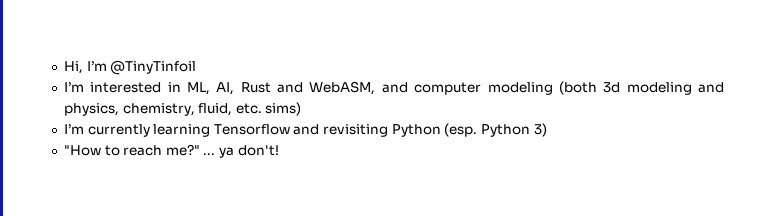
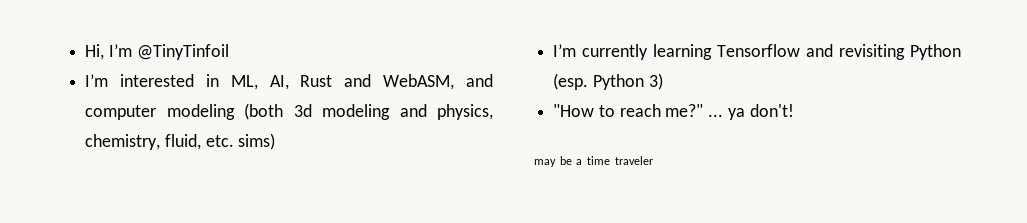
(279, 150) none -> [534,156,653,167] // may be a time traveler

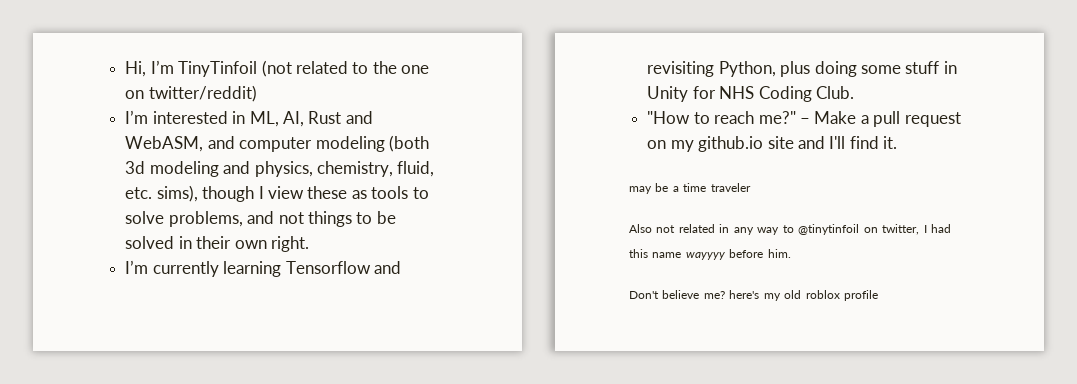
[136,44,229,60] @TinyTinfoil -> [178,60,430,77] [125,85,257,102] TinyTinfoil (not related to the one on twitter/reddit)
[238,133,276,150] sims) -> [156,185,429,202] [125,211,396,227] [125,236,309,252] sims), though I view these as tools to solve problems, and not things to be solved in their own right.
[910,44,961,60] [553,73,663,90] [553,104,794,120] Python (esp. Python 3) // "How to reach me?" ... ya don't! -> [718,61,957,77] [647,86,854,102] [647,111,961,127] [647,136,898,152] Python, plus doing some stuff in Unity for NHS Coding Club. // "How to reach me?" – Make a pull request on my github.io site and I'll find it.
(653, 160) none -> [629,224,952,235] [629,249,791,260] [629,290,879,301] // Also not related in any way to @tinytinfoil on twitter, I had this name wayyyy before him. // Don't believe me? here's my old roblox profile

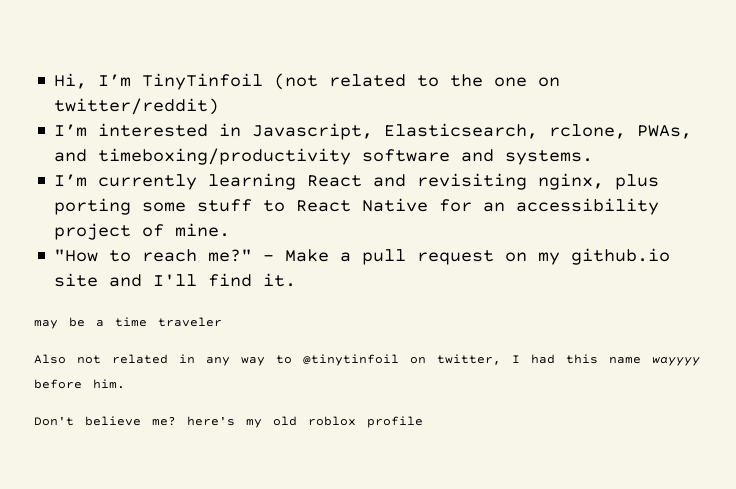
[249,111,373,127] [125,135,429,152] [125,161,435,177] [125,185,429,202] [125,211,396,227] [125,236,309,252] ML, AI, Rust and WebASM, and computer modeling (both 3d modeling and physics, chemistry, fluid, etc. sims), though I view these as tools to solve problems, and not things to be solved in their own right. -> [252,123,693,140] [54,148,594,165] Javascript, Elasticsearch, rclone, PWAs, and timeboxing/productivity software and systems.
[285,261,371,274] Tensorflow -> [307,175,363,187] React
[718,61,957,77] [647,86,854,102] Python, plus doing some stuff in Unity for NHS Coding Club. -> [538,173,660,190] [54,198,660,215] [54,223,231,240] nginx, plus porting some stuff to React Native for an accessibility project of mine.

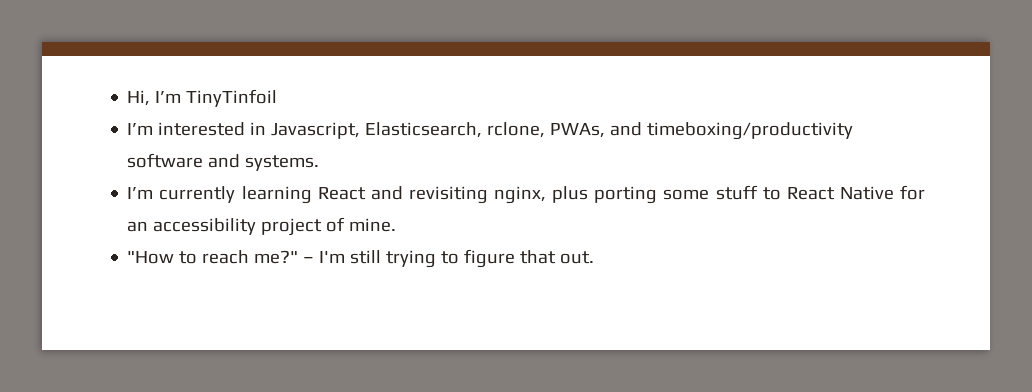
[274,73,561,90] [54,98,220,115] (not related to the one on twitter/reddit) -> (278, 98) none
[285,248,671,265] [54,273,297,287] [34,317,222,329] [34,354,700,366] [34,379,125,389] [34,416,423,428] Make a pull request on my github.io site and I'll find it. // may be a time traveler // Also not related in any way to @tinytinfoil on twitter, I had this name wayyyy before him. // Don't believe me? here's my old roblox profile -> [319,249,595,268] I'm still trying to figure that out.

